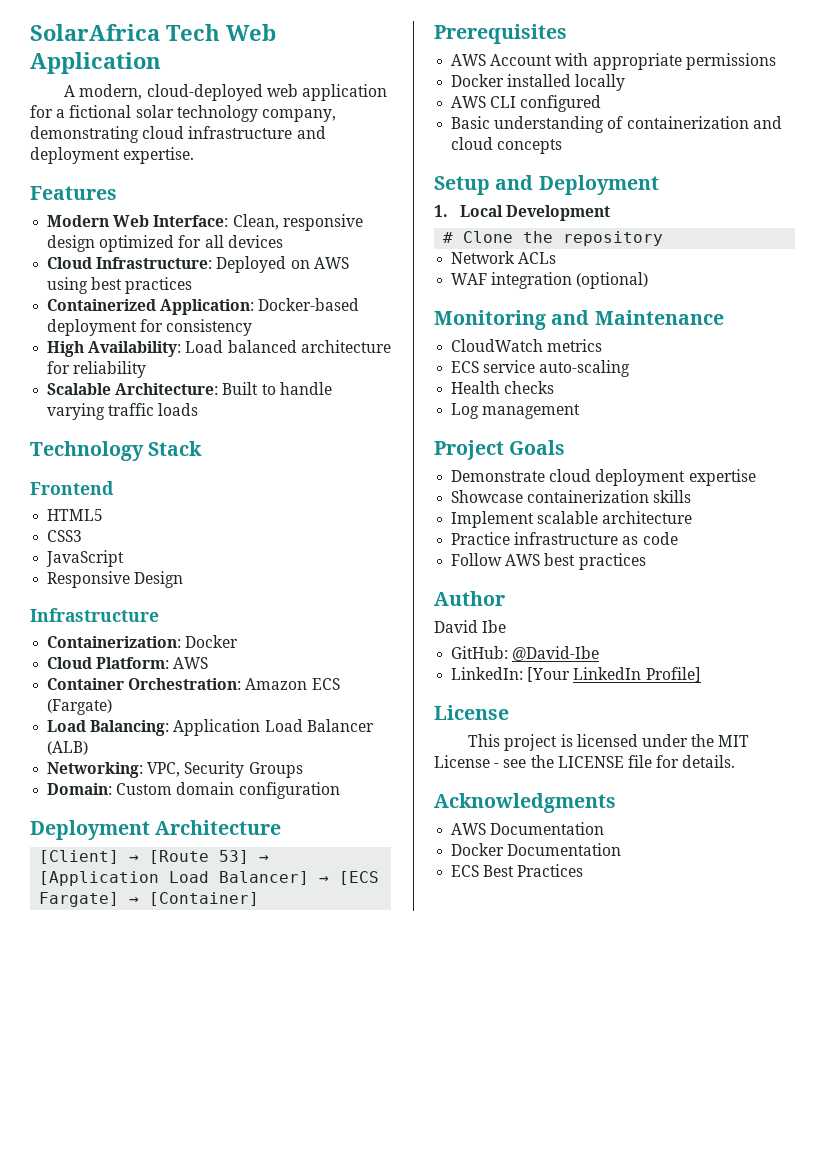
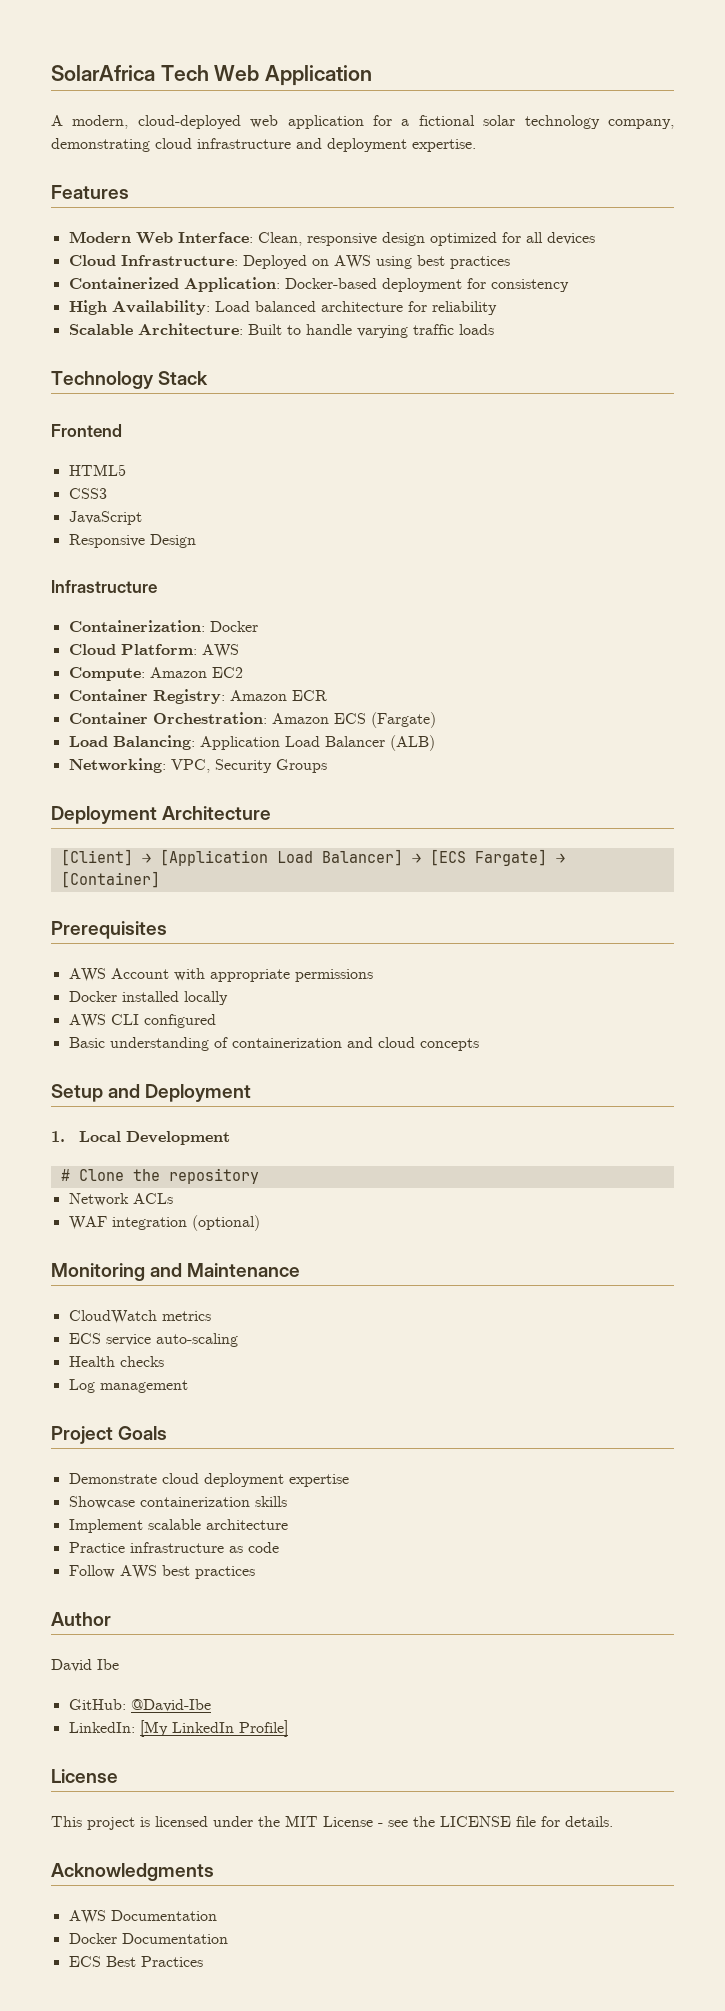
(209, 663) none -> [68,667,243,681] [68,689,327,704] // Compute: Amazon EC2 // Container Registry: Amazon ECR
[47,782,340,799] // Domain: Custom domain configuration -> (327, 766) none
[149,850,270,864] [Route 53] → -> (151, 858) none
[527,667,571,682] [Your -> [139,1720,168,1737] [My

